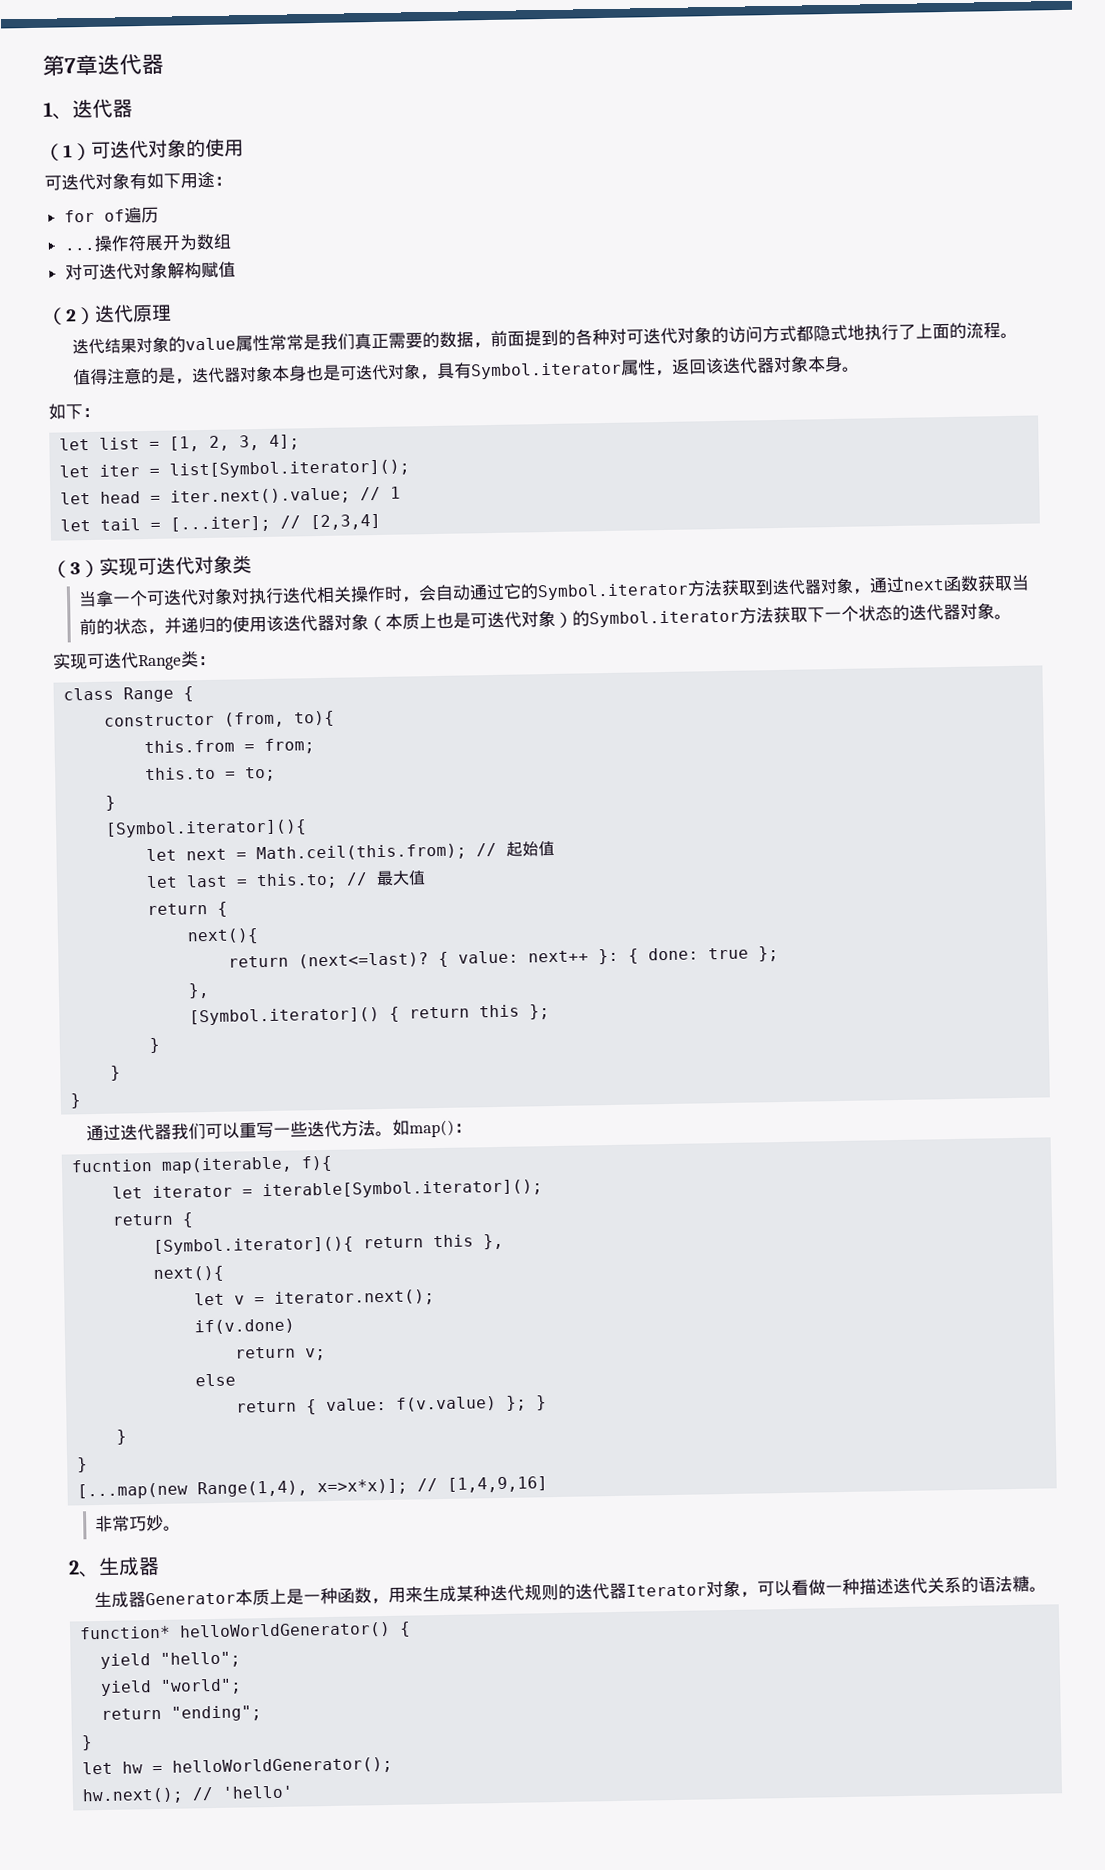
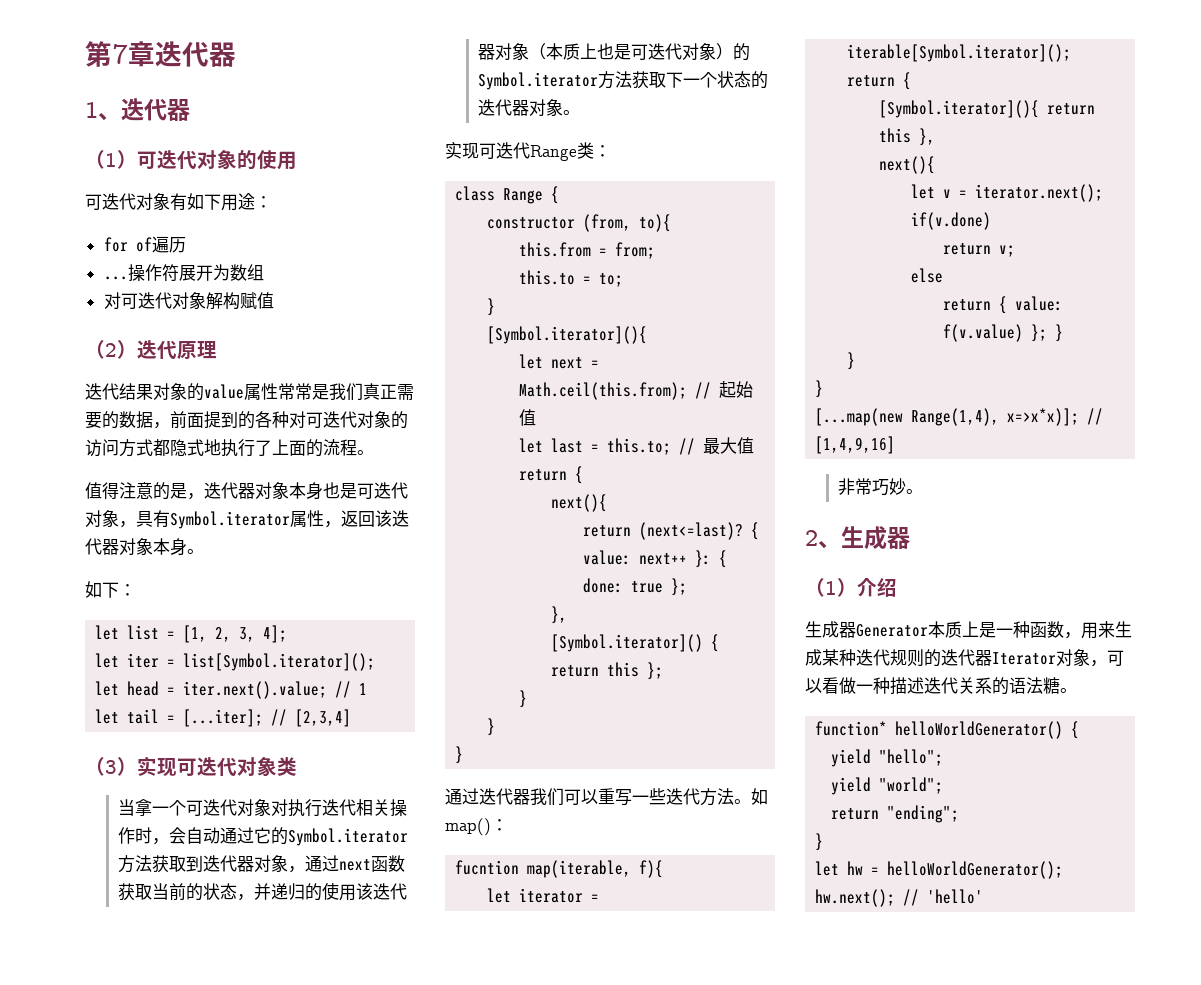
(160, 1566) none -> [805,578,897,597] // （1）介绍

